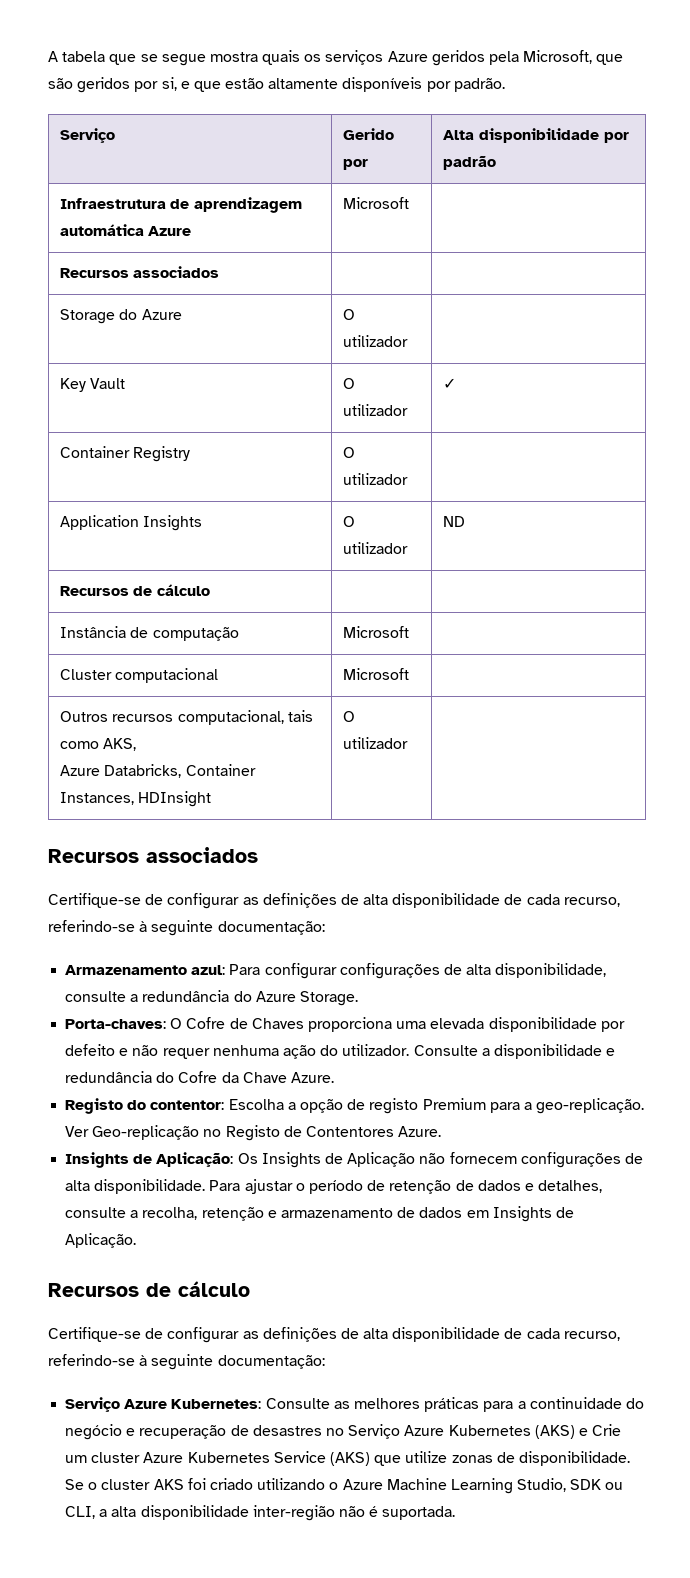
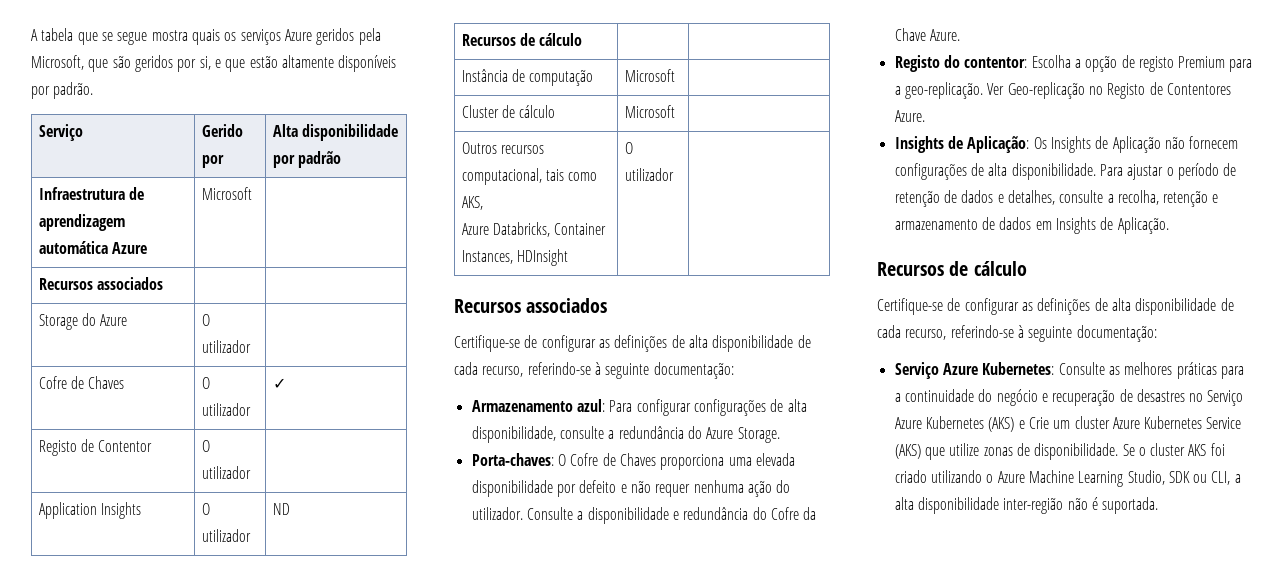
[60,378,126,392] Key Vault -> [38,376,125,389] Cofre de Chaves
[60,446,191,462] Container Registry -> [38,439,153,456] Registo de Contentor
[115,668,219,683] computacional -> [501,105,556,118] de cálculo

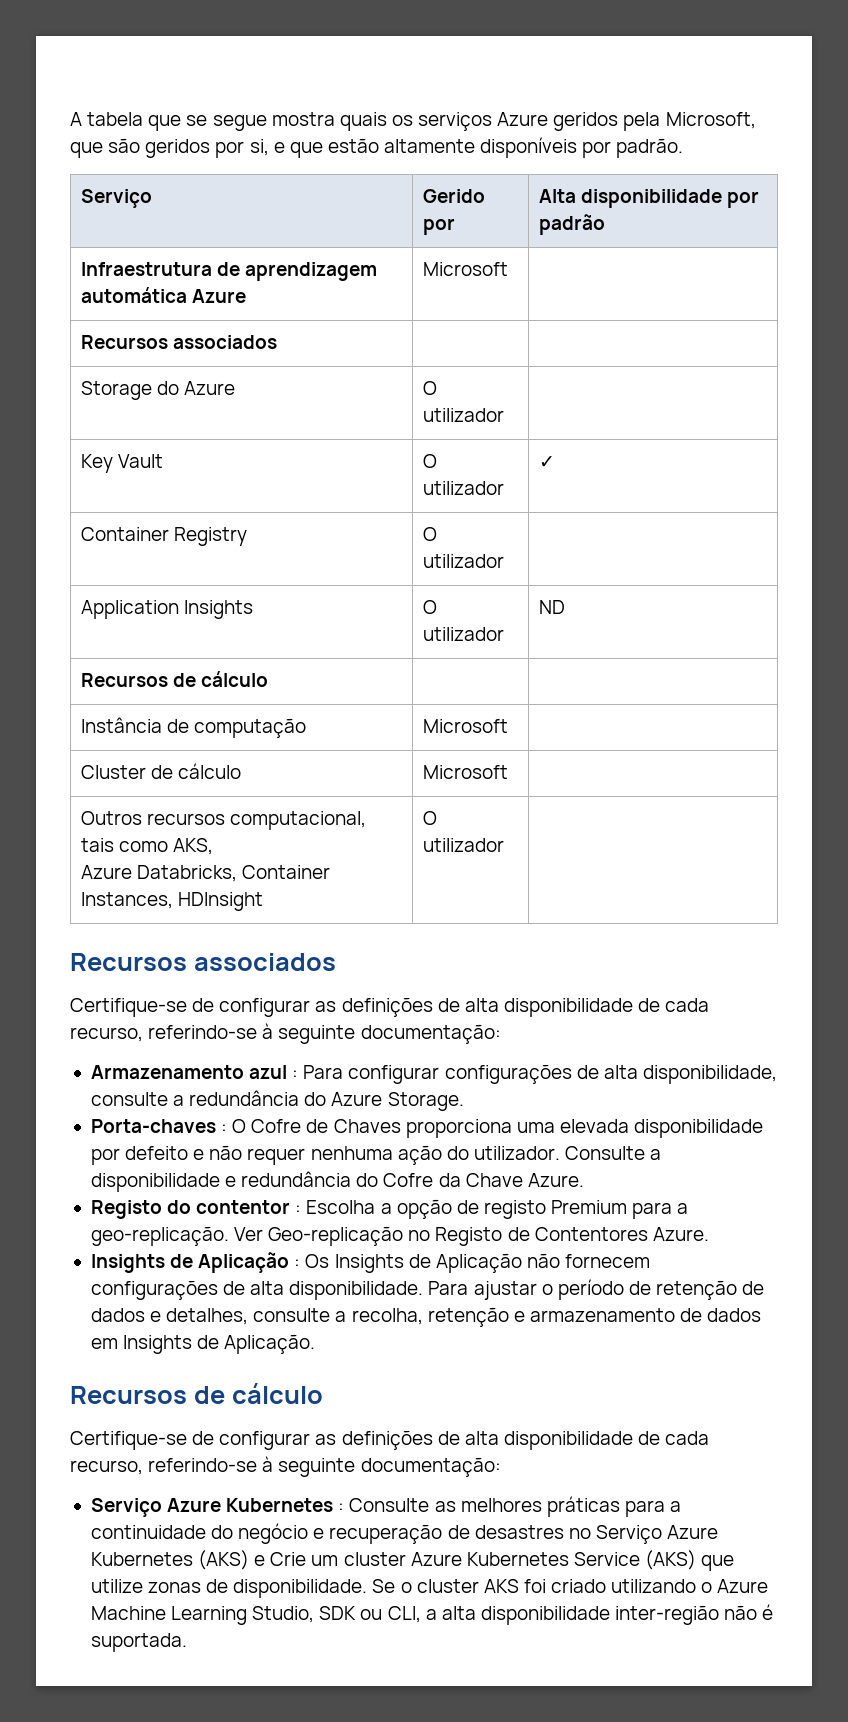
[38,376,125,389] Cofre de Chaves -> [80,454,163,473] Key Vault
[38,439,153,456] Registo de Contentor -> [80,527,247,546] Container Registry
[576,399,605,412] azul: -> [249,1065,299,1079] azul :
[471,453,554,466] Porta-chaves: -> [90,1119,228,1133] Porta-chaves :
[964,57,1028,68] contentor: -> [196,1200,302,1214] contentor :
[967,136,1030,153] Aplicação: -> [198,1252,301,1273] Aplicação :
[982,362,1055,375] Kubernetes: -> [226,1498,345,1512] Kubernetes :

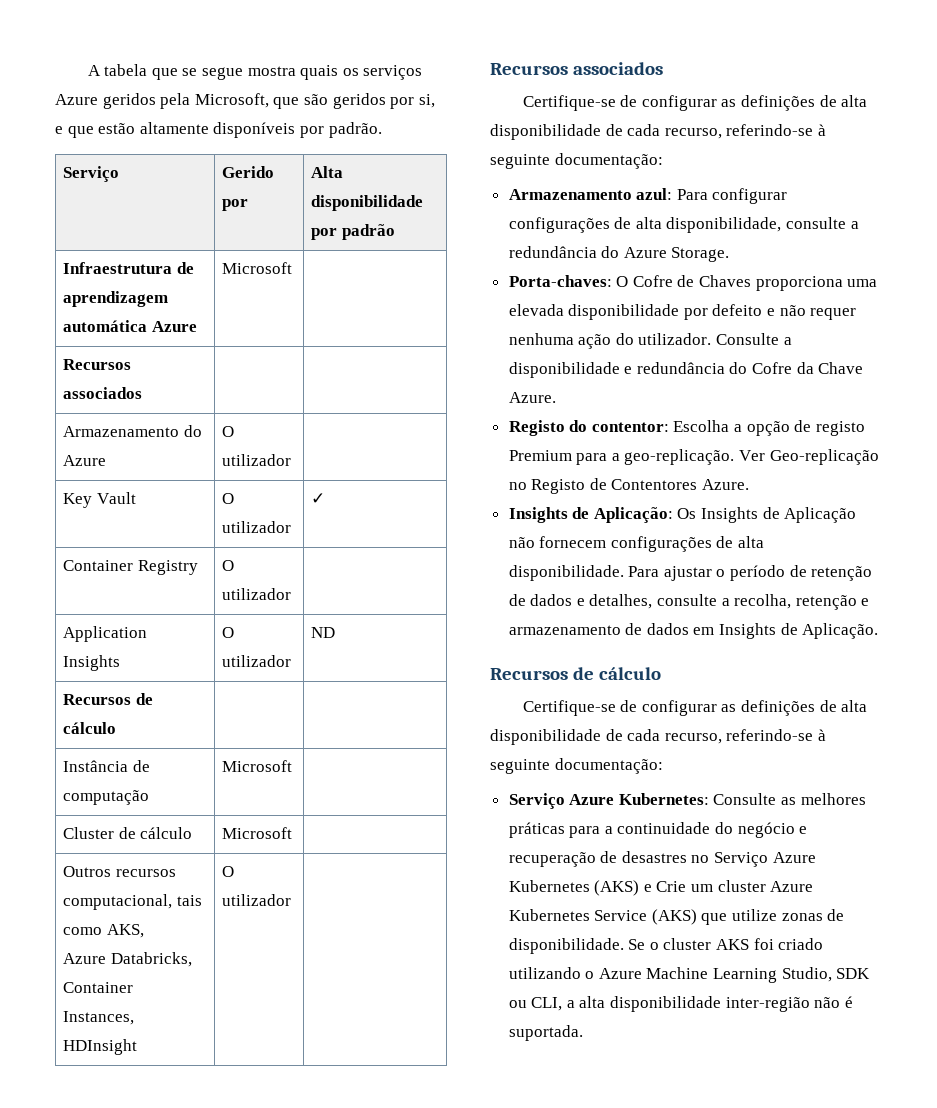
[80,381,152,400] Storage -> [63,426,180,437] Armazenamento
[249,1065,299,1079] azul : -> [636,188,673,200] azul:
[90,1119,228,1133] Porta-chaves : -> [508,275,612,287] Porta-chaves:
[196,1200,302,1214] contentor : -> [591,422,669,432] contentor:
[198,1252,301,1273] Aplicação : -> [593,507,673,523] Aplicação:
[226,1498,345,1512] Kubernetes : -> [618,793,709,805] Kubernetes:

